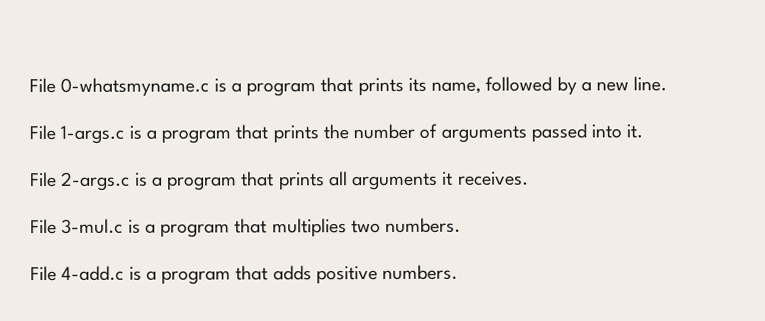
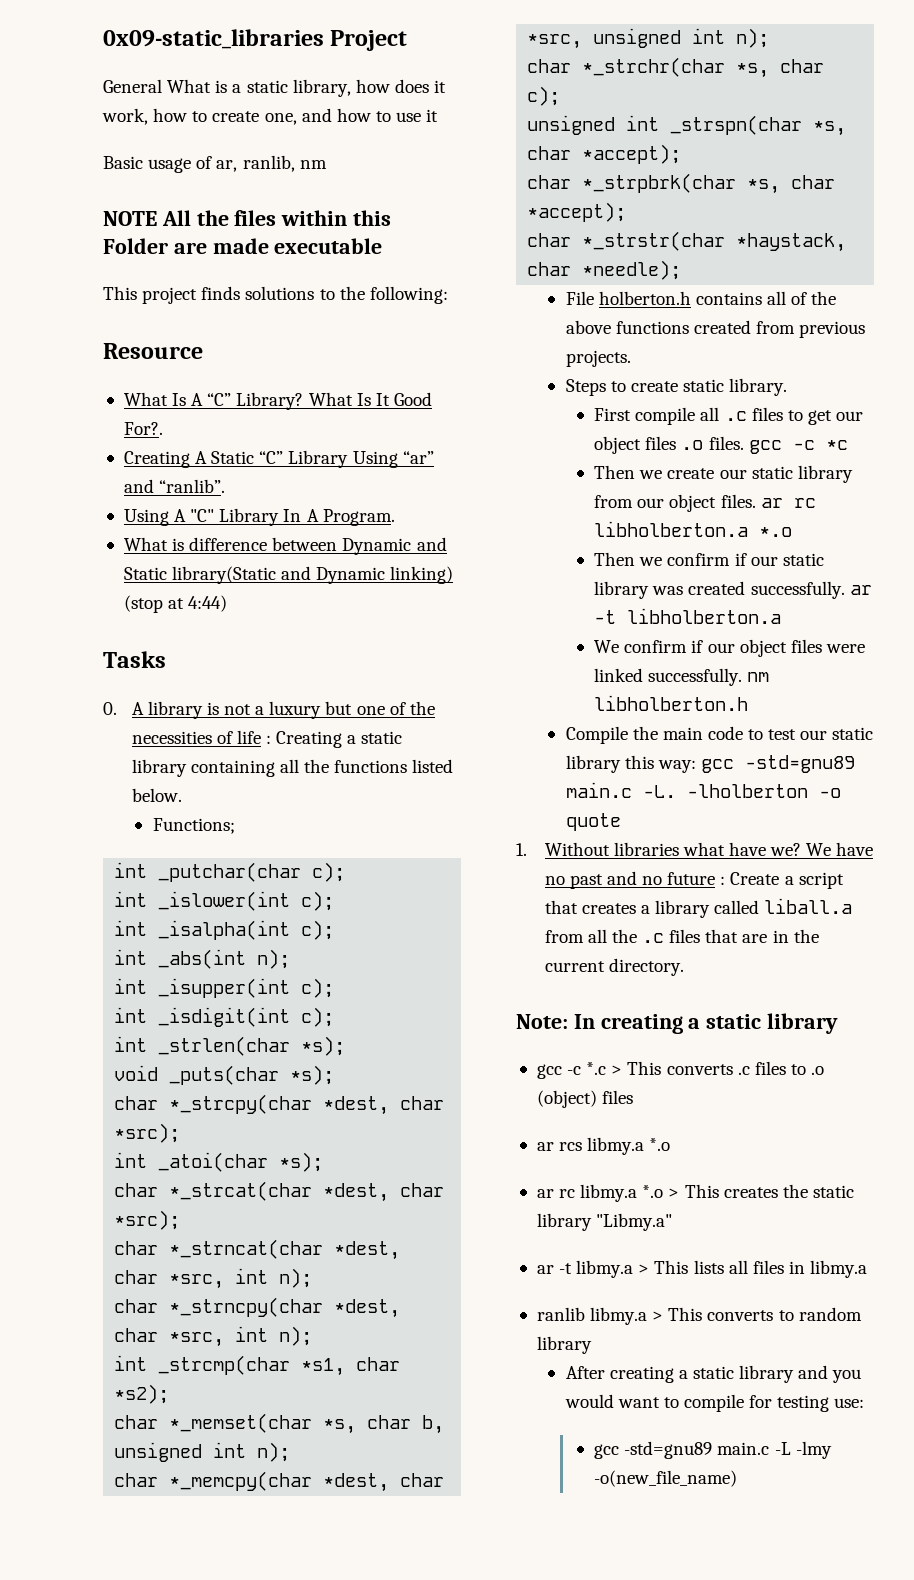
[29,76,668,97] [29,123,644,144] [30,171,529,191] [30,217,462,238] [30,264,459,285] File 0-whatsmyname.c is a program that prints its name, followed by a new line. // File 1-args.c is a program that prints the number of arguments passed into it. // File 2-args.c is a program that prints all arguments it receives. // File 3-mul.c is a program that multiplies two numbers. // File 4-add.c is a program that adds positive numbers. -> [103,29,408,51] [103,79,447,97] [102,108,439,125] [103,155,327,173] [103,210,392,226] [103,238,383,254] [103,286,448,304] [103,343,203,359] [123,392,432,410] [123,422,163,435] [123,450,434,468] [123,479,226,493] [123,508,395,526] [123,537,447,555] [123,566,454,584] [123,595,228,613] [103,651,166,668] [103,701,435,719] [131,730,403,748] [131,759,454,777] [131,788,182,802] [152,818,235,834] [114,862,346,882] [114,891,335,911] [114,920,335,940] [114,949,291,969] [114,978,335,998] [114,1007,335,1027] [114,1036,346,1056] [114,1065,335,1085] [114,1094,445,1115] [114,1123,181,1143] [114,1152,324,1172] [114,1181,445,1202] [114,1210,181,1230] [114,1239,401,1260] [114,1268,313,1289] [114,1297,401,1318] [114,1326,313,1347] [114,1355,401,1376] [114,1384,170,1404] [114,1413,445,1434] [114,1442,291,1462] [114,1471,445,1492] [527,28,770,49] [527,57,825,78] [527,86,561,106] [527,115,847,136] [527,144,682,164] [527,173,836,194] [527,202,627,222] [527,231,847,252] [527,260,682,280] [565,291,837,305] [565,320,866,338] [565,350,631,367] [565,378,788,396] [594,407,864,425] [594,436,848,454] [594,465,853,483] [594,494,816,512] [594,521,793,537] [594,552,824,566] [594,581,872,599] [594,608,782,624] [594,639,865,657] [594,668,770,686] [594,695,749,711] [565,726,874,744] [565,755,855,773] [565,782,841,798] [565,813,621,831] [516,842,874,856] [544,871,844,889] [544,898,853,918] [544,929,819,943] [544,958,684,976] [516,1013,839,1034] [536,1061,825,1079] [536,1090,634,1108] [536,1137,671,1155] [536,1184,854,1202] [536,1213,673,1231] [536,1260,868,1278] [536,1307,862,1325] [536,1336,592,1354] [565,1365,862,1383] [564,1394,865,1412] [594,1441,832,1459] [594,1470,738,1487] 0x09-static_libraries Project // General What is a static library, how does it work, how to create one, and how to use it // Basic usage of ar, ranlib, nm // NOTE All the files within this Folder are made executable // This project finds solutions to the following: // Resource // What Is A “C” Library? What Is It Good For?. // Creating A Static “C” Library Using “ar” and “ranlib”. // Using A "C" Library In A Program. // What is difference between Dynamic and Static library(Static and Dynamic linking) (stop at 4:44) // Tasks // 0. A library is not a luxury but one of the necessities of life : Creating a static library containing all the functions listed below. // Functions; // int _putchar(char c); // int _islower(int c); // int _isalpha(int c); // int _abs(int n); // int _isupper(int c); // int _isdigit(int c); // int _strlen(char *s); // void _puts(char *s); // char *_strcpy(char *dest, char *src); // int _atoi(char *s); // char *_strcat(char *dest, char *src); // char *_strncat(char *dest, char *src, int n); // char *_strncpy(char *dest, char *src, int n); // int _strcmp(char *s1, char *s2); // char *_memset(char *s, char b, unsigned int n); // char *_memcpy(char *dest, char *src, unsigned int n); // char *_strchr(char *s, char c); // unsigned int _strspn(char *s, char *accept); // char *_strpbrk(char *s, char *accept); // char *_strstr(char *haystack, char *needle); // File holberton.h contains all of the above functions created from previous projects. // Steps to create static library. // First compile all .c files to get our object files .o files. gcc -c *c // Then we create our static library from our object files. ar rc libholberton.a *.o // Then we confirm if our static library was created successfully. ar -t libholberton.a // We confirm if our object files were linked successfully. nm libholberton.h // Compile the main code to test our static library this way: gcc -std=gnu89 main.c -L. -lholberton -o quote // 1. Without libraries what have we? We have no past and no future : Create a script that creates a library called liball.a from all the .c files that are in the current directory. // Note: In creating a static library // gcc -c *.c > This converts .c files to .o (object) files // ar rcs libmy.a *.o // ar rc libmy.a *.o > This creates the static library "Libmy.a" // ar -t libmy.a > This lists all files in libmy.a // ranlib libmy.a > This converts to random library // After creating a static library and you would want to compile for testing use: // gcc -std=gnu89 main.c -L -lmy -o(new_file_name)

